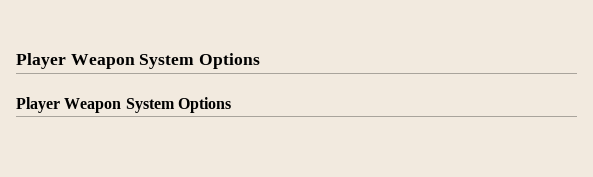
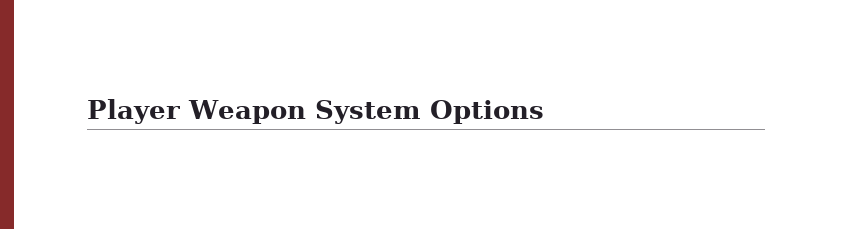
[16,53,261,69] [16,97,231,113] Player Weapon System Options // Player Weapon System Options -> [87,99,544,124] Player Weapon System Options

